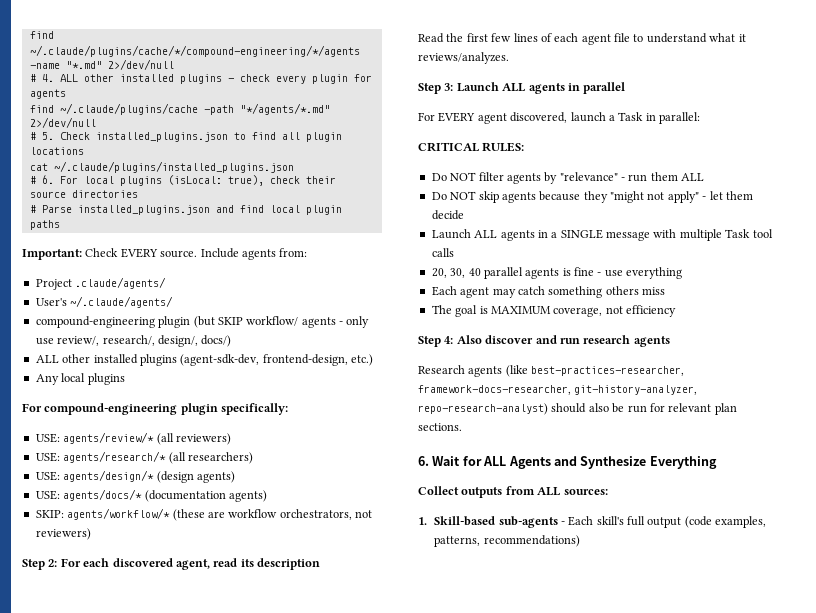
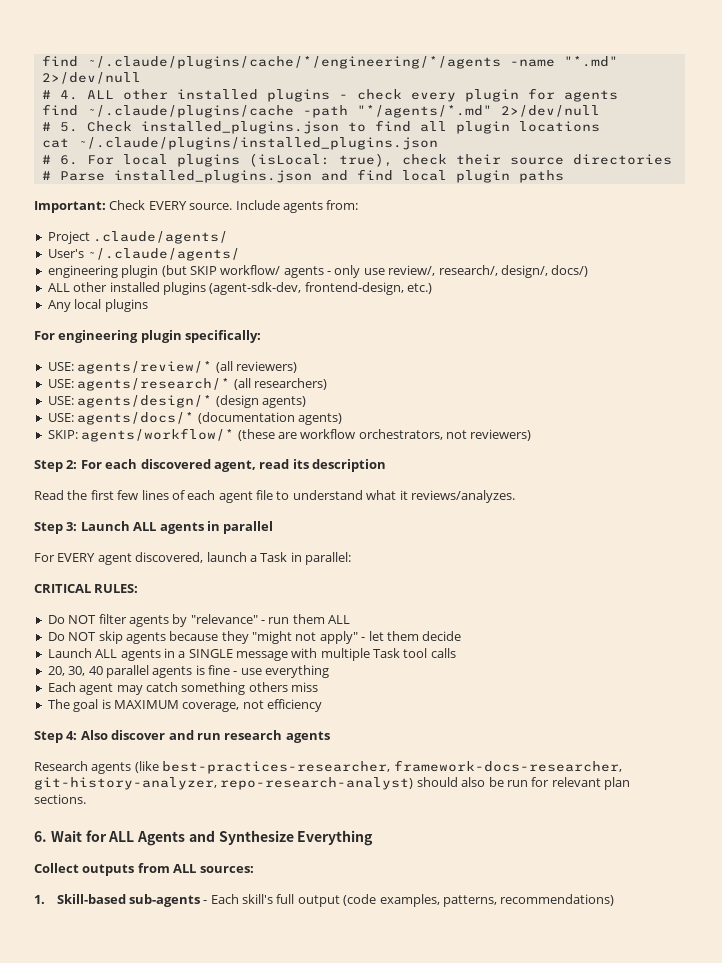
[29,31,54,39] [29,45,360,57] find ~/.claude/plugins/cache/*/compound-engineering/*/agents -> [41,55,501,69] find ~/.claude/plugins/cache/*/engineering/*/agents
[35,316,155,328] compound-engineering -> [47,265,118,278] engineering
[44,403,178,415] compound-engineering -> [58,330,139,343] engineering

